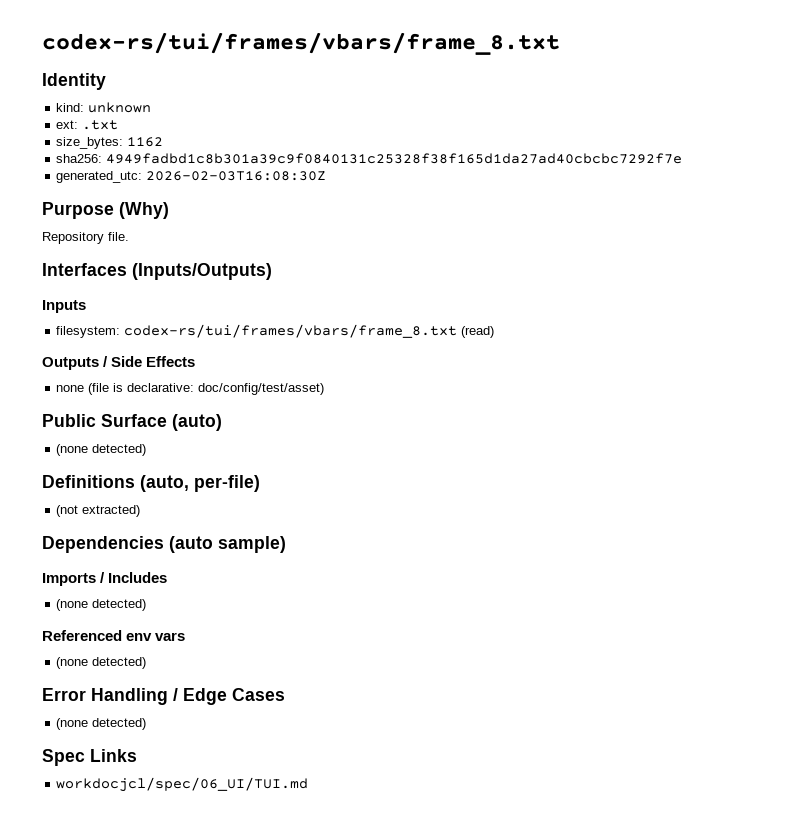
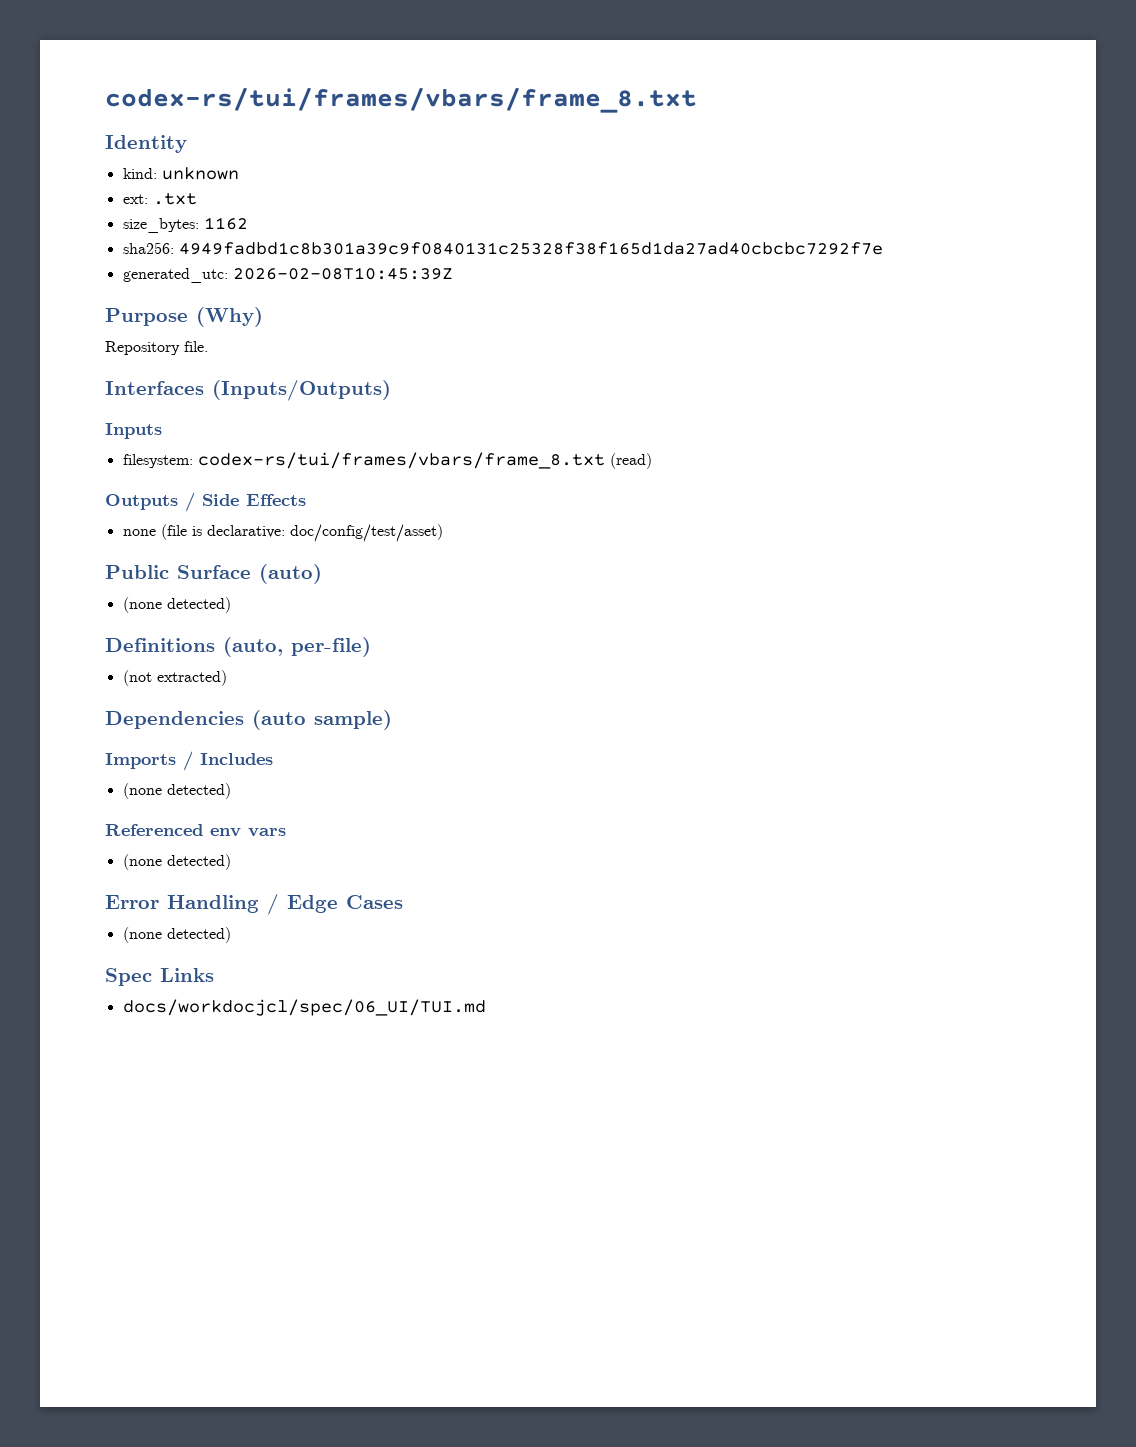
[146,171,327,181] 2026-02-03T16:08:30Z -> [232,267,453,280] 2026-02-08T10:45:39Z
[56,777,309,792] workdocjcl/spec/06_UI/TUI.md -> [122,999,486,1016] docs/workdocjcl/spec/06_UI/TUI.md

